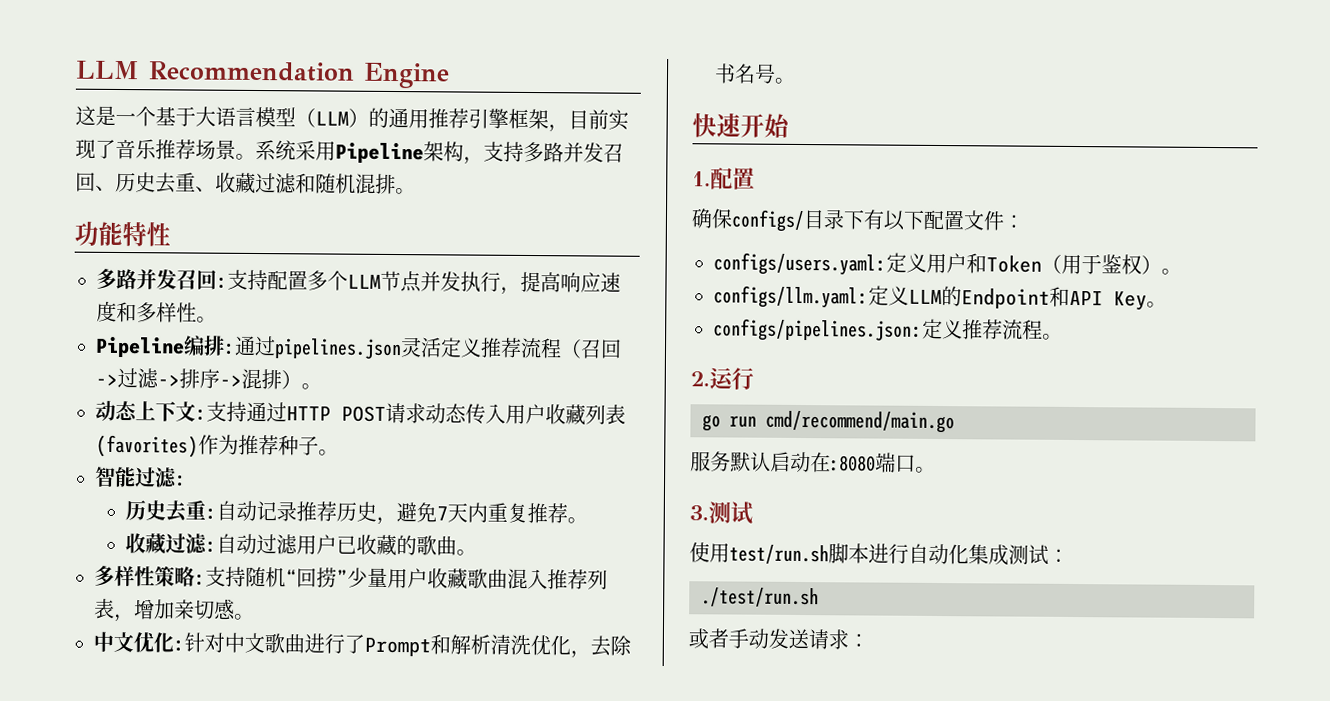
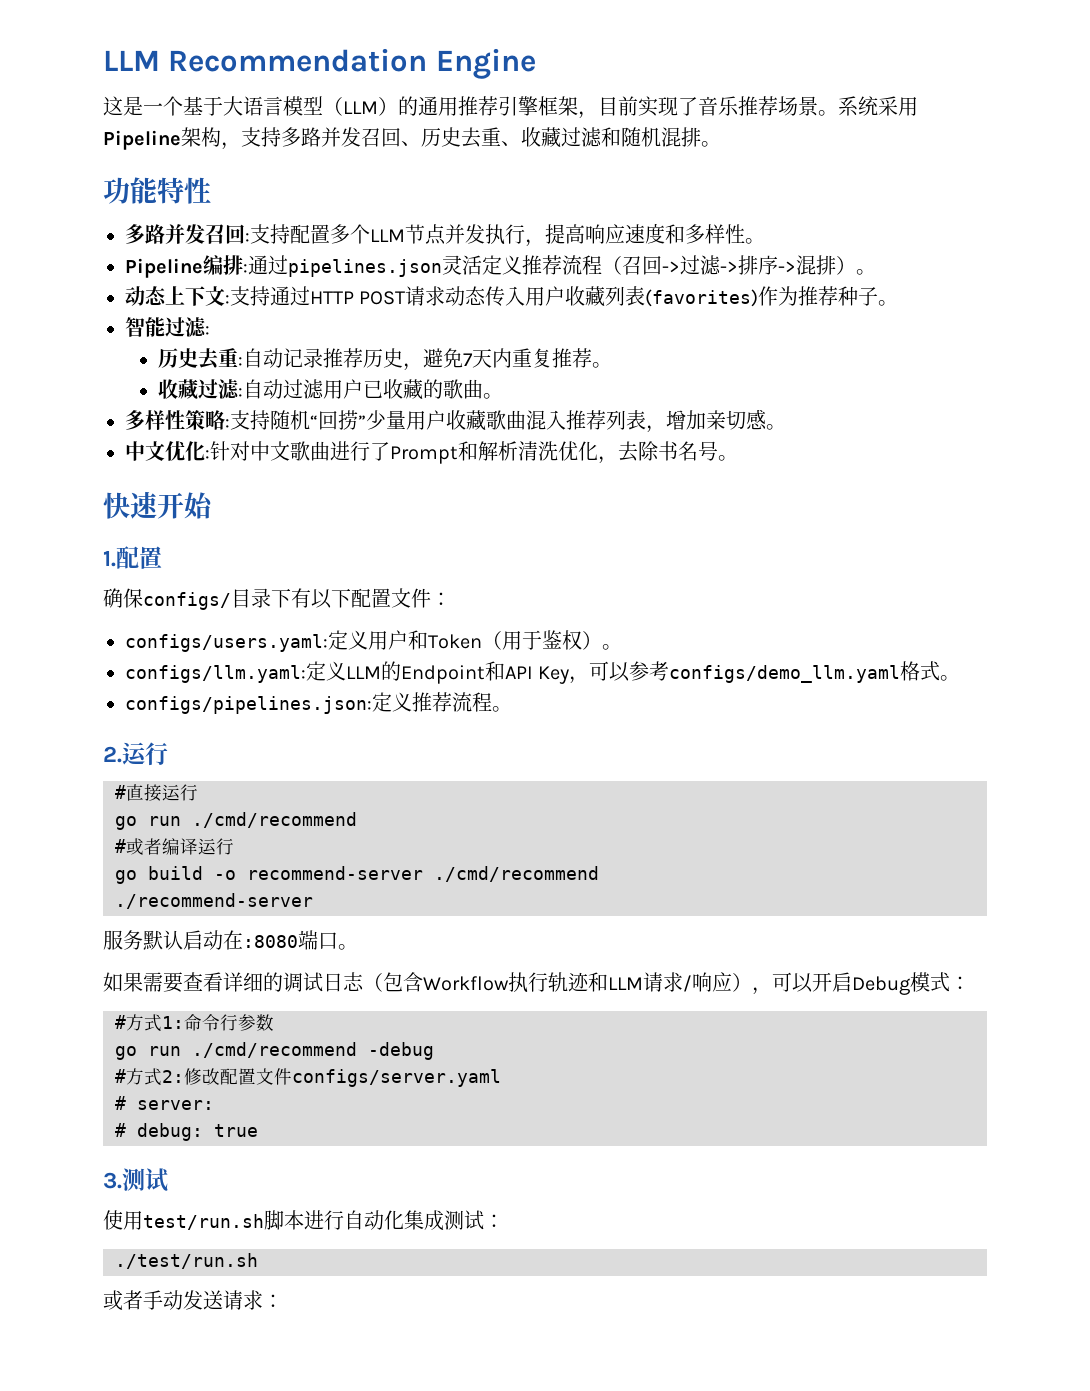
(1147, 301) none -> [569,661,941,684] ，可以参考configs/demo_llm.yaml格式
[702,410,955,434] // go run cmd/recommend/main.go -> [115,784,198,802] [115,812,357,830] [115,838,234,855] [115,866,599,884] [115,893,313,909] // #直接运行 // go run ./cmd/recommend // #或者编译运行 // go build -o recommend-server ./cmd/recommend // ./recommend-server
(936, 469) none -> [103,972,970,995] [115,1014,274,1032] [115,1042,434,1060] [115,1068,501,1087] [115,1096,214,1110] [115,1123,258,1141] // 如果需要查看详细的调试日志（包含Workflow执行轨迹和LLM请求/响应），可以开启Debug模式： // #方式1:命令行参数 // go run ./cmd/recommend -debug // #方式2:修改配置文件configs/server.yaml // # server: // # debug: true

